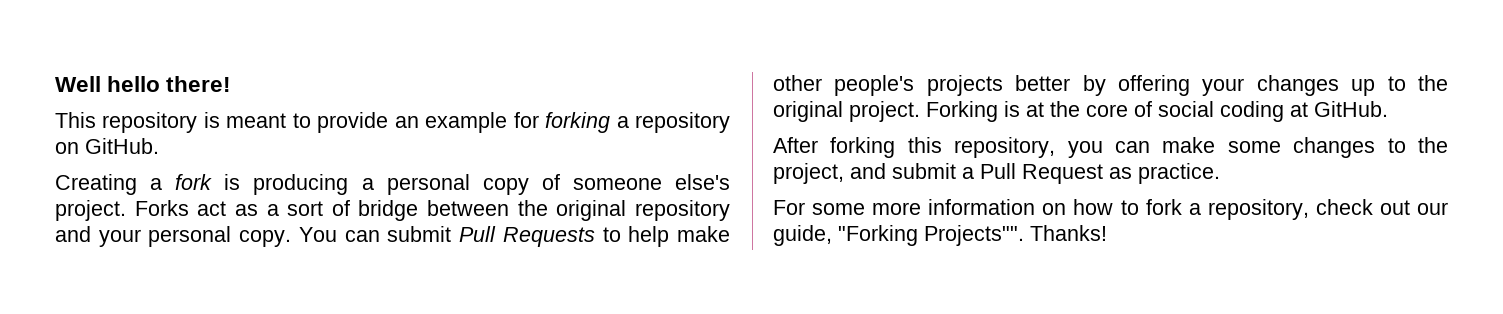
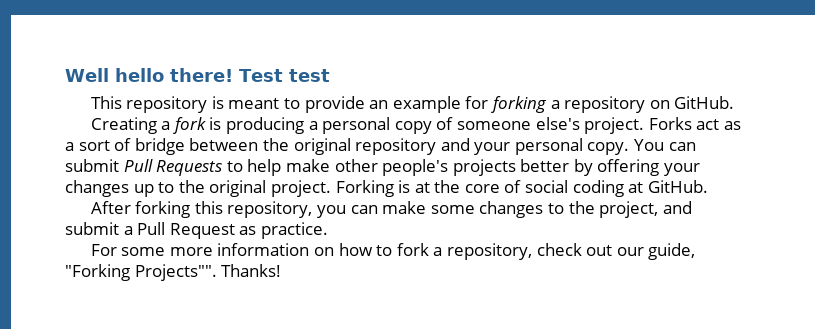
(232, 84) none -> [239,69,330,82] Test test

